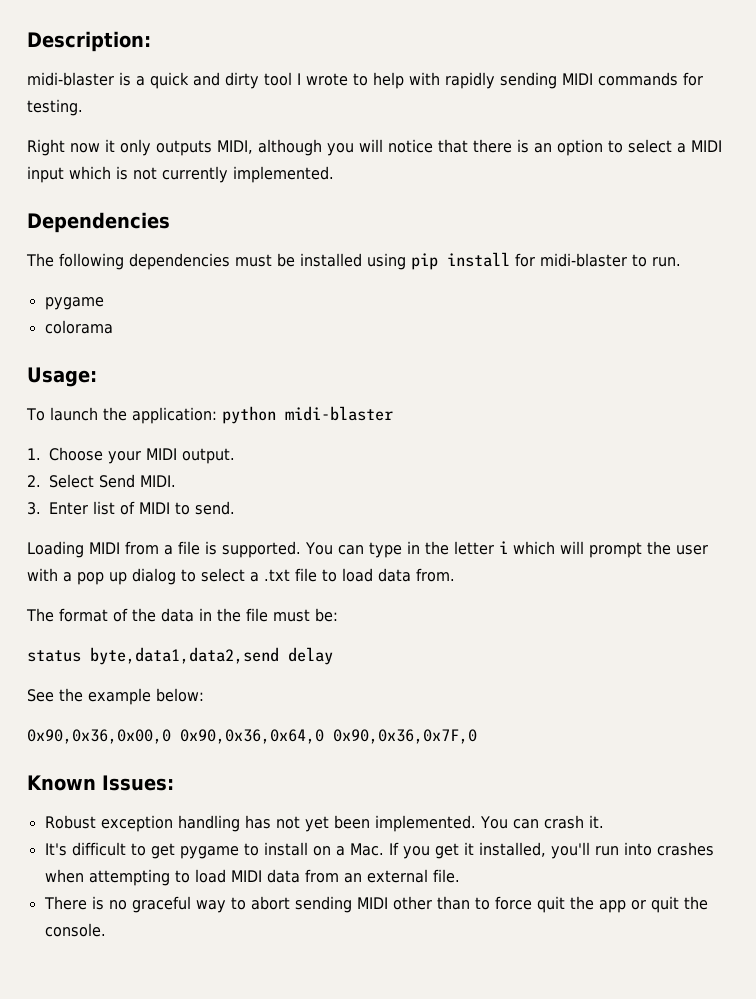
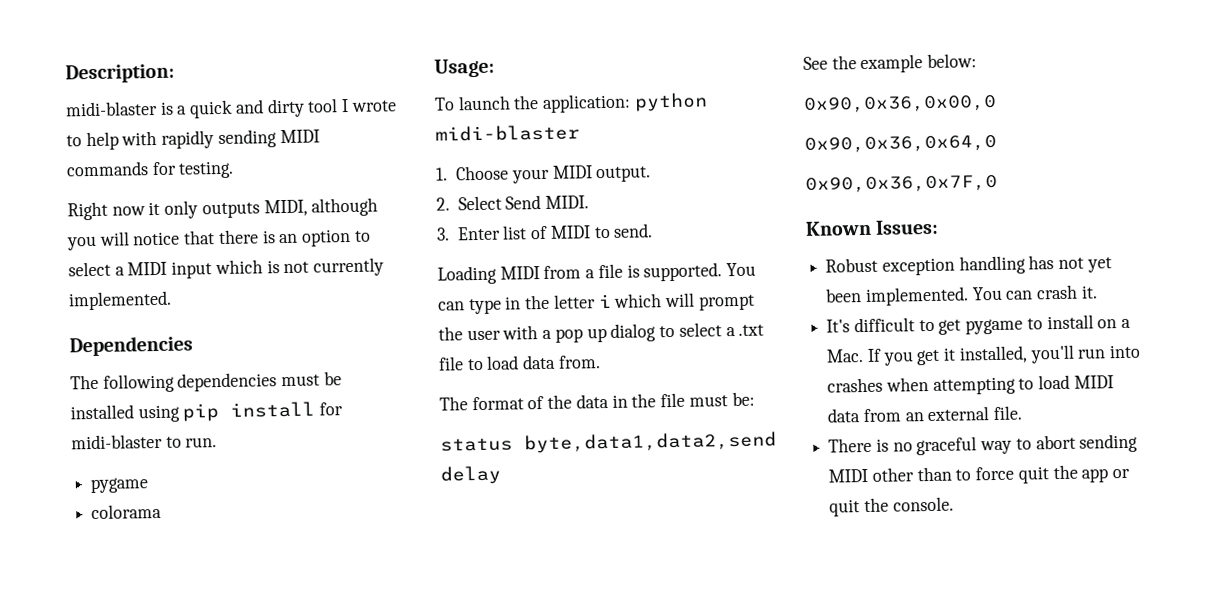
(171, 736) none -> (997, 103) //
(324, 736) none -> (997, 143) //

